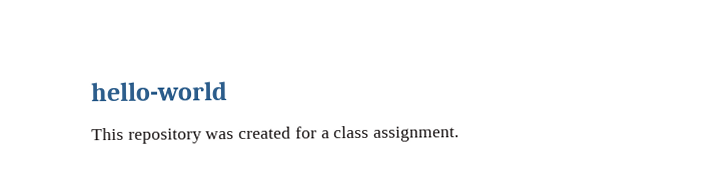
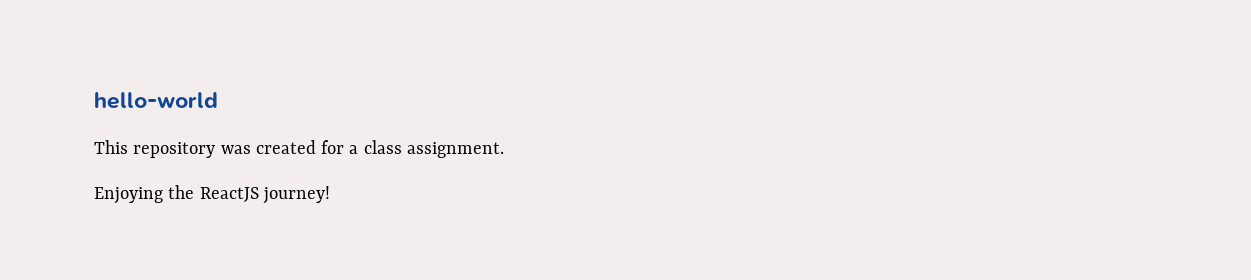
(460, 134) none -> [94,185,330,204] // Enjoying the ReactJS journey!

